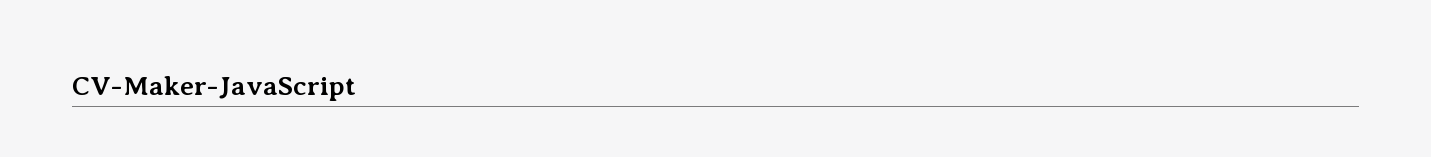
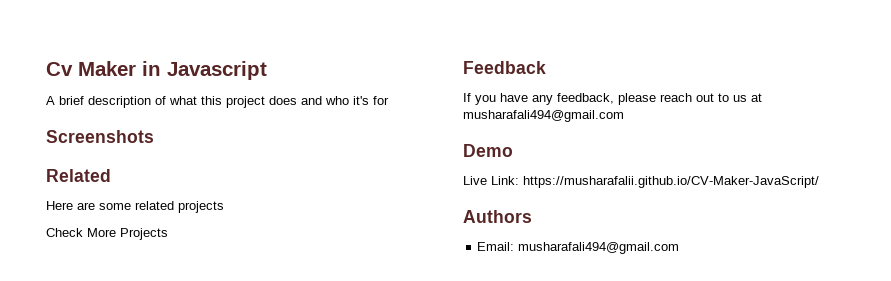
[72,76,356,101] CV-Maker-JavaScript -> [46,61,267,80] [46,96,389,108] [46,130,154,143] [46,169,111,182] [46,201,224,213] [46,228,168,240] [463,61,546,74] [463,93,762,105] [463,110,624,122] [463,144,513,157] [463,176,819,188] [463,210,532,223] [477,242,680,254] Cv Maker in Javascript // A brief description of what this project does and who it's for // Screenshots // Related // Here are some related projects // Check More Projects // Feedback // If you have any feedback, please reach out to us at musharafali494@gmail.com // Demo // Live Link: https://musharafalii.github.io/CV-Maker-JavaScript/ // Authors // Email: musharafali494@gmail.com

